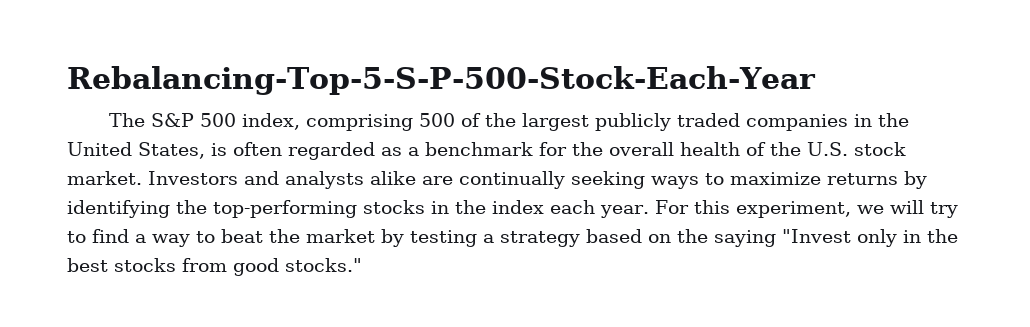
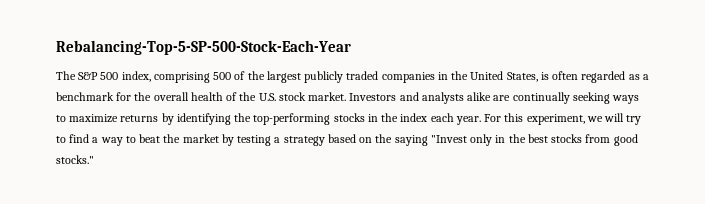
[67,66,816,95] Rebalancing-Top-5-S-P-500-Stock-Each-Year -> [56,40,351,55] Rebalancing-Top-5-SP-500-Stock-Each-Year

